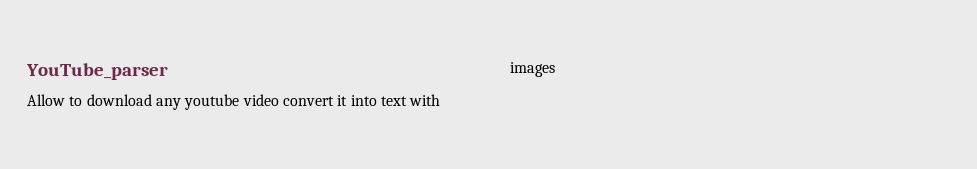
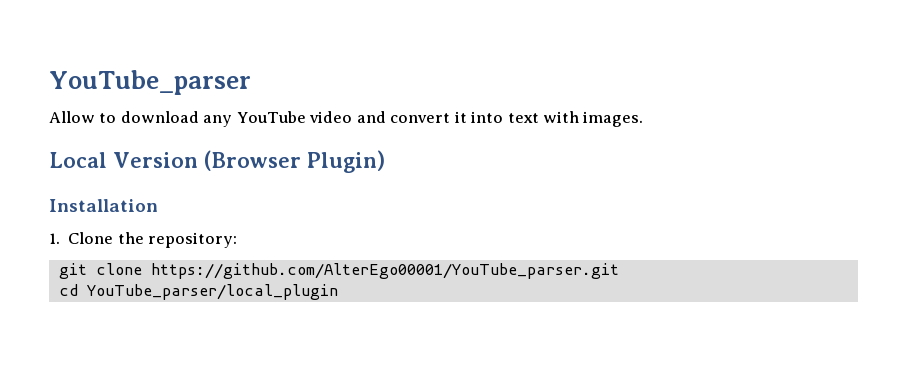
[184,94,279,110] youtube video -> [236,111,386,123] YouTube video and
[510,62,555,77] images -> [583,111,644,127] [49,150,385,173] [49,199,158,212] [49,232,238,248] [58,263,619,279] [58,284,338,300] images. // Local Version (Browser Plugin) // Installation // 1. Clone the repository: // git clone https://github.com/AlterEgo00001/YouTube_parser.git // cd YouTube_parser/local_plugin

